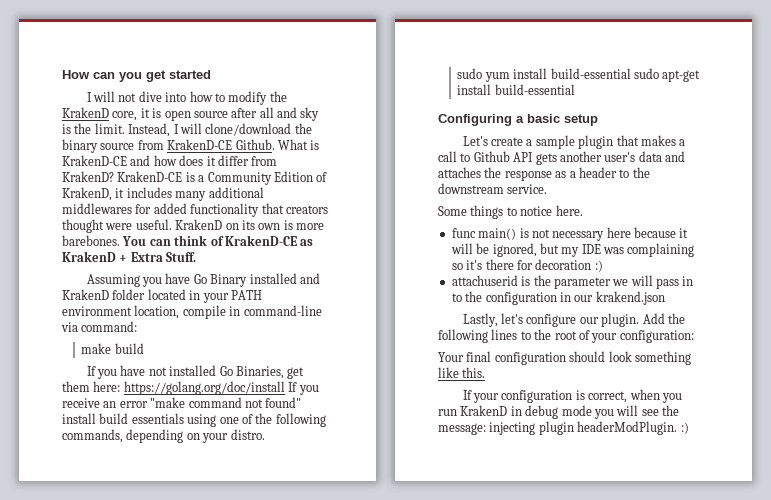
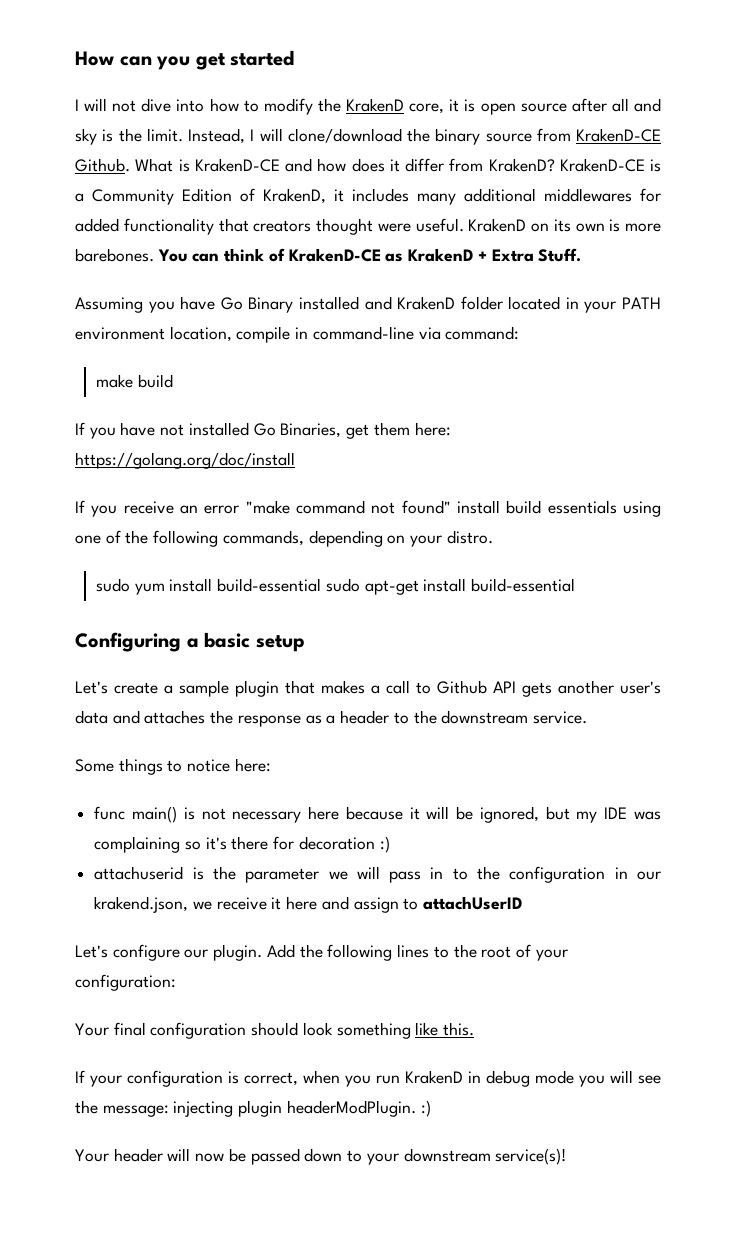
(285, 388) none -> (295, 460) //
[555,205,583,216] here. -> [234,758,271,772] here:
[595,291,665,305] [462,313,524,327] krakend.json // Lastly, let's -> [94,896,523,913] [75,945,108,958] krakend.json, we receive it here and assign to attachUserID // Let's
(689, 428) none -> [75,1148,567,1165] // Your header will now be passed down to your downstream service(s)!

